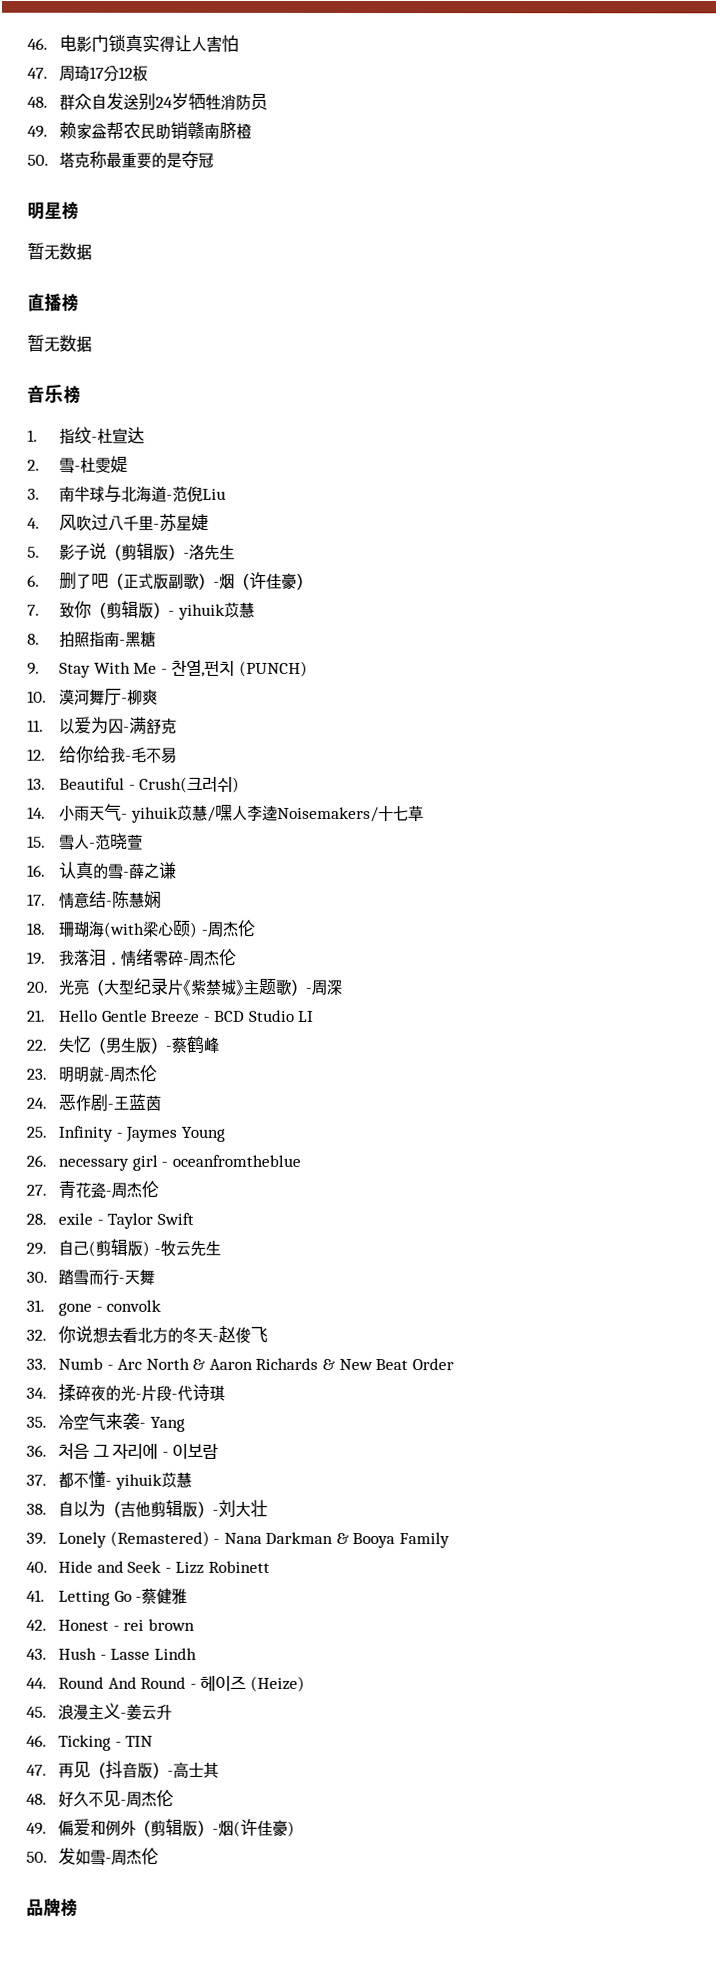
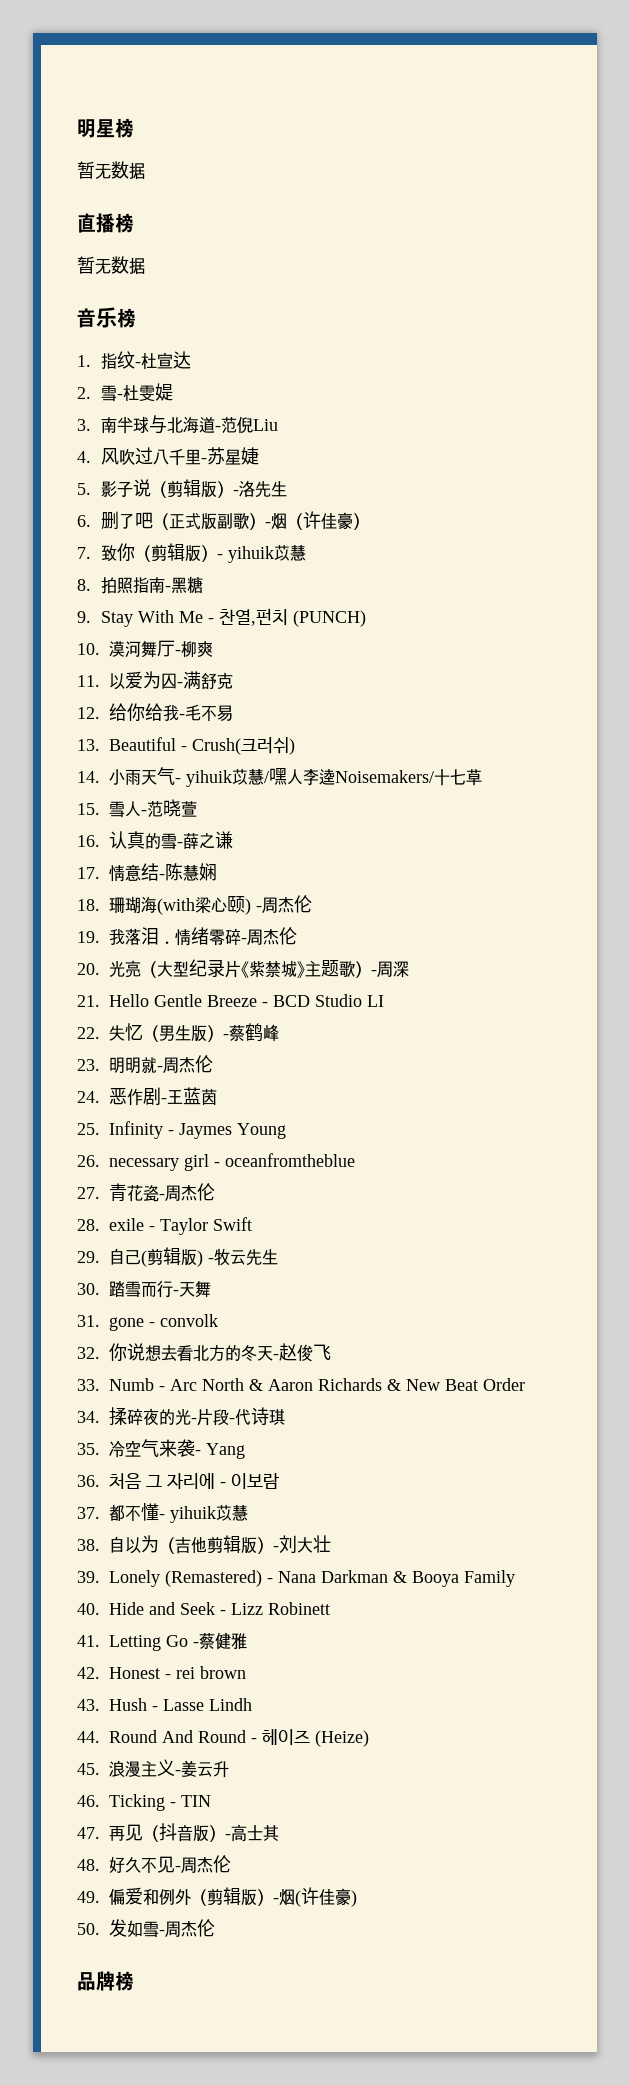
[27,34,239,53] [27,64,148,82] [27,92,268,111] [27,121,252,140] [27,150,214,169] 46.电影门锁真实得让人害怕 // 47.周琦17分12板 // 48.群众自发送别24岁牺牲消防员 // 49.赖家益帮农民助销赣南脐橙 // 50.塔克称最重要的是夺冠 // -> (77, 128) none

